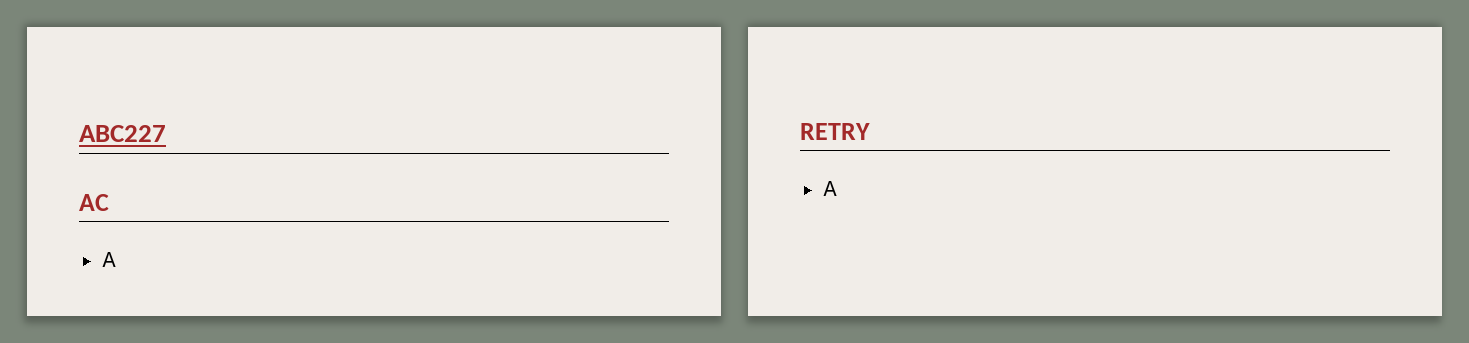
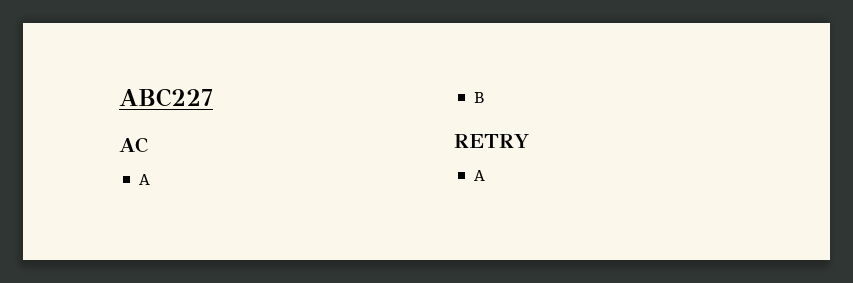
(116, 259) none -> [474,92,485,103] // B

